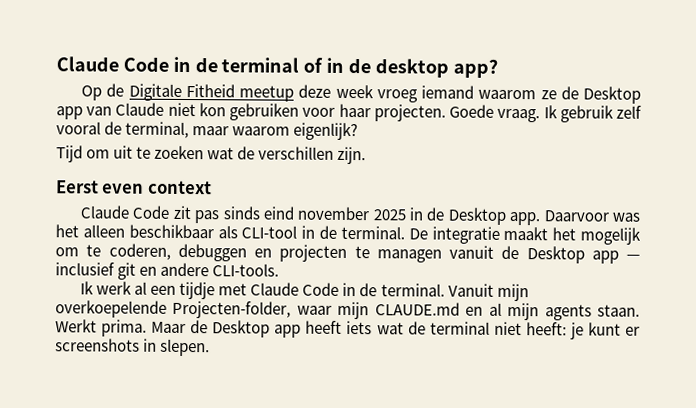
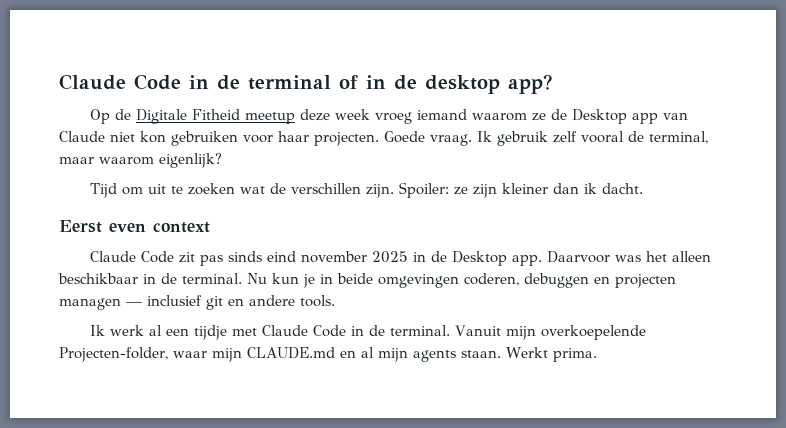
(367, 155) none -> [399,182,644,198] Spoiler: ze zijn kleiner dan ik dacht.
[217,225,641,245] [55,243,619,264] als CLI-tool in de terminal. De integratie maakt het mogelijk om te coderen, debuggen en projecten te managen vanuit de Desktop app -> [143,273,676,288] [59,298,121,310] in de terminal. Nu kun je in beide omgevingen coderen, debuggen en projecten managen
[212,263,280,277] CLI-tools. -> [300,295,335,307] tools.
[151,320,641,340] [55,338,211,357] Maar de Desktop app heeft iets wat de terminal niet heeft: je kunt er screenshots in slepen. -> (597, 355) none

